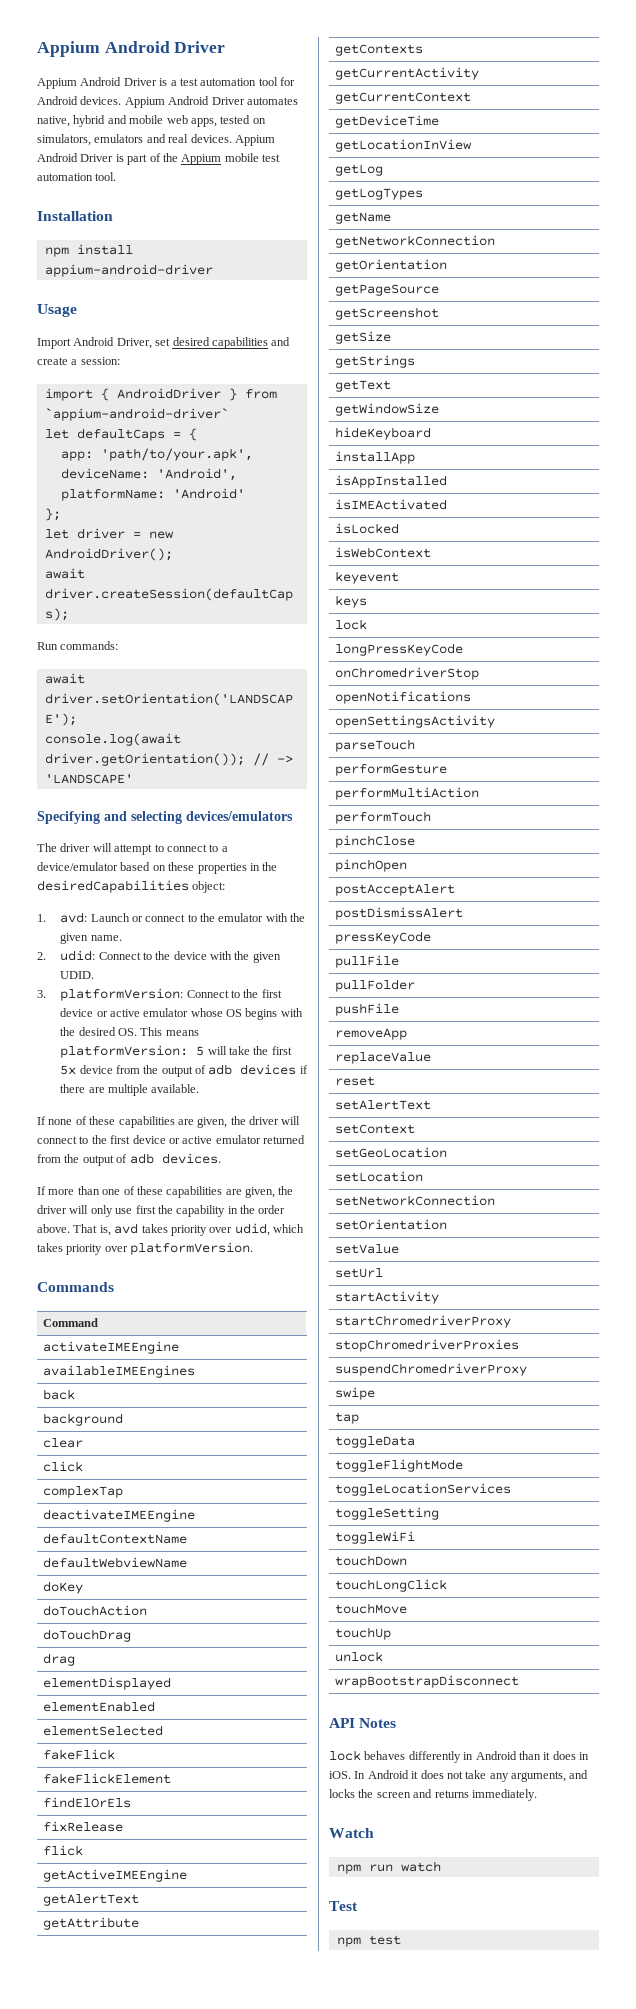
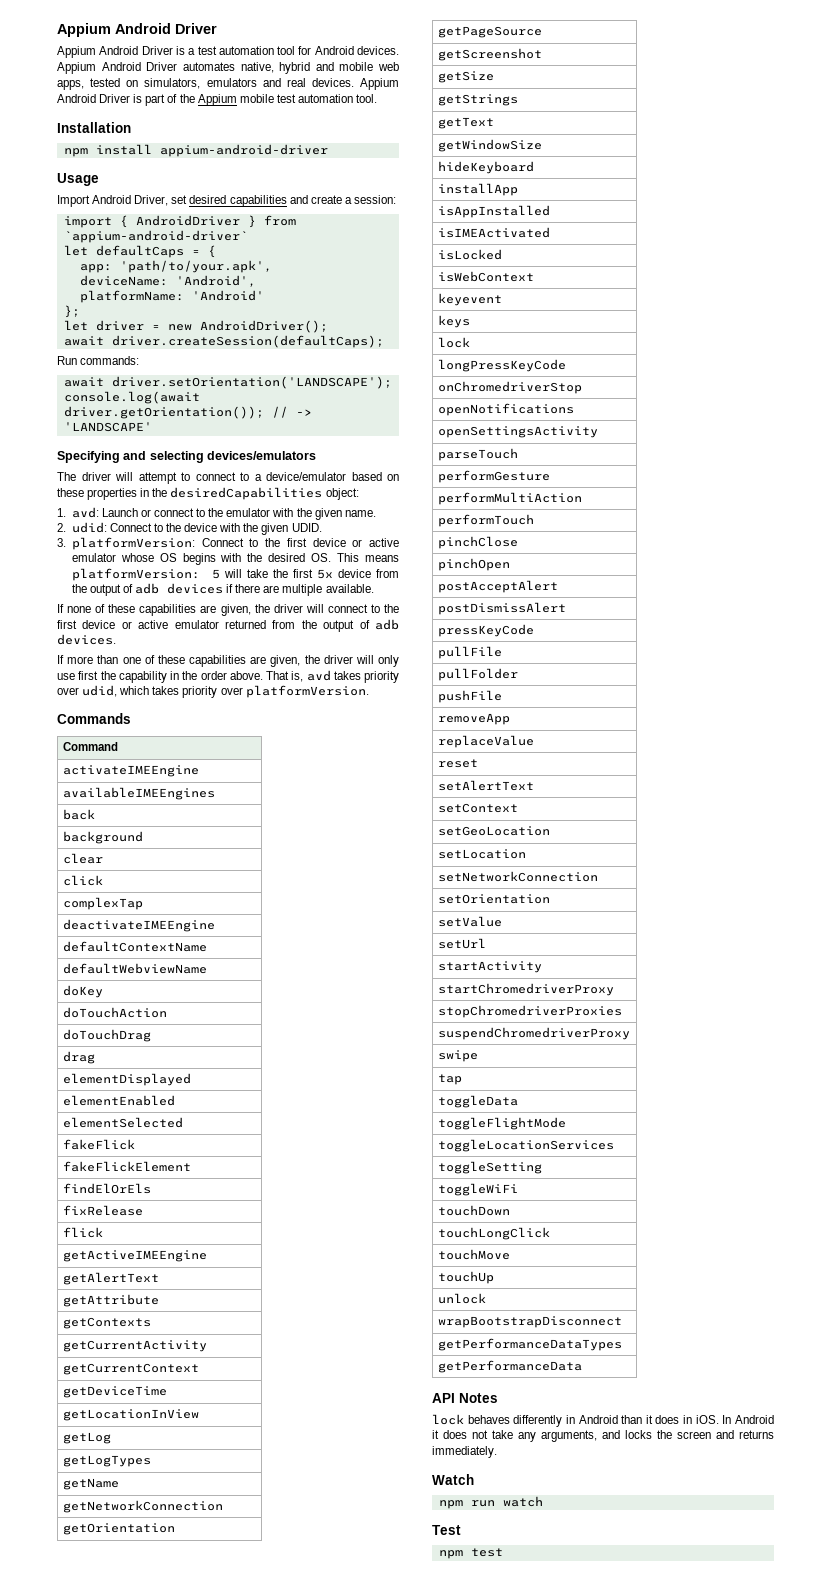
(519, 1681) none -> [437,1338,622,1351] [437,1360,582,1373] // getPerformanceDataTypes // getPerformanceData

